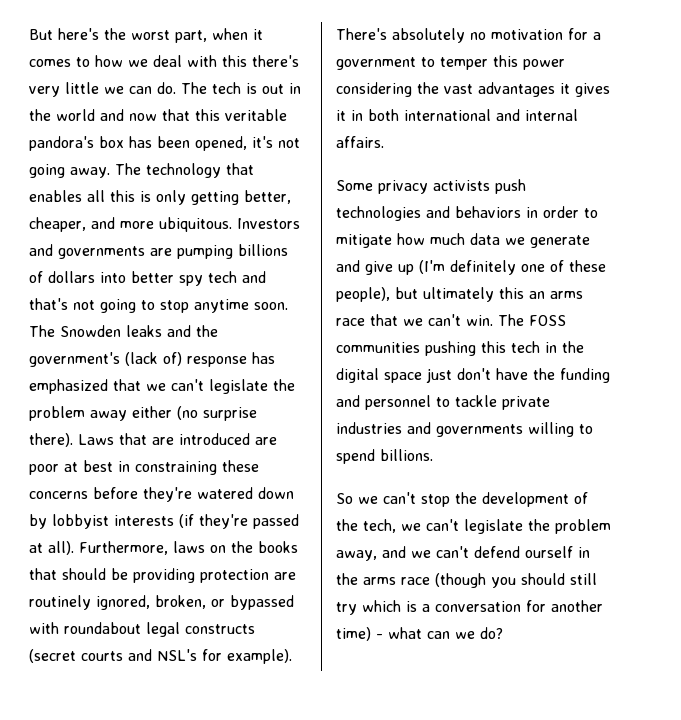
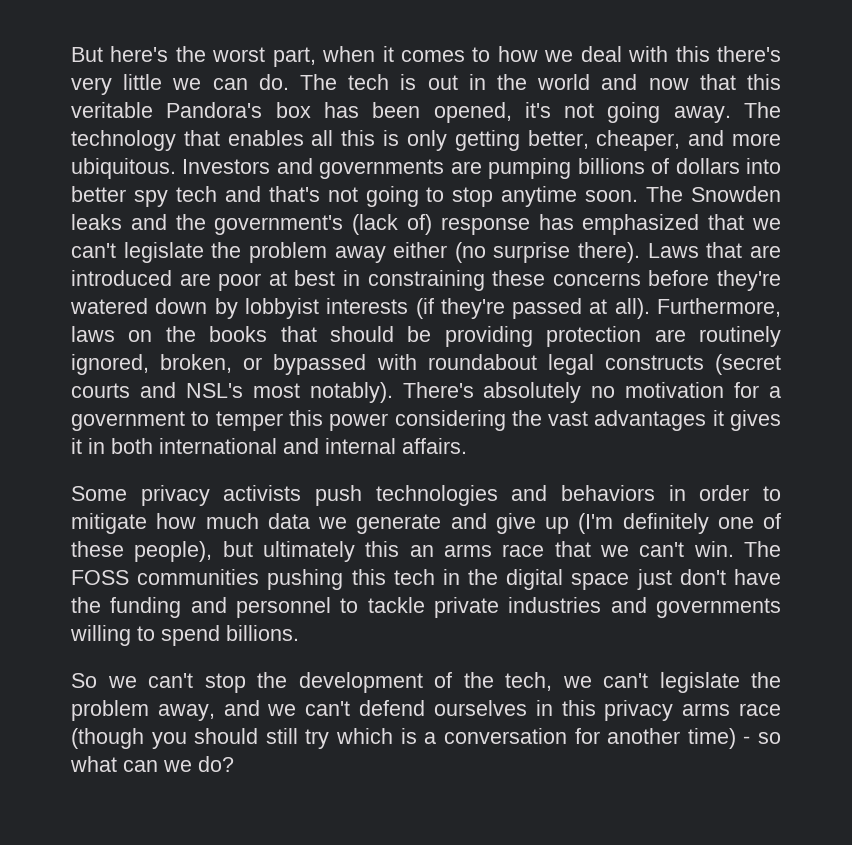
[29,136,94,151] pandora's -> [166,102,263,118] Pandora's
[202,649,292,664] for example). -> [252,382,393,403] most notably).
[525,546,590,558] [336,573,358,585] ourself in the -> [433,700,674,721] ourselves in this privacy
(383, 636) none -> [758,732,782,744] so

